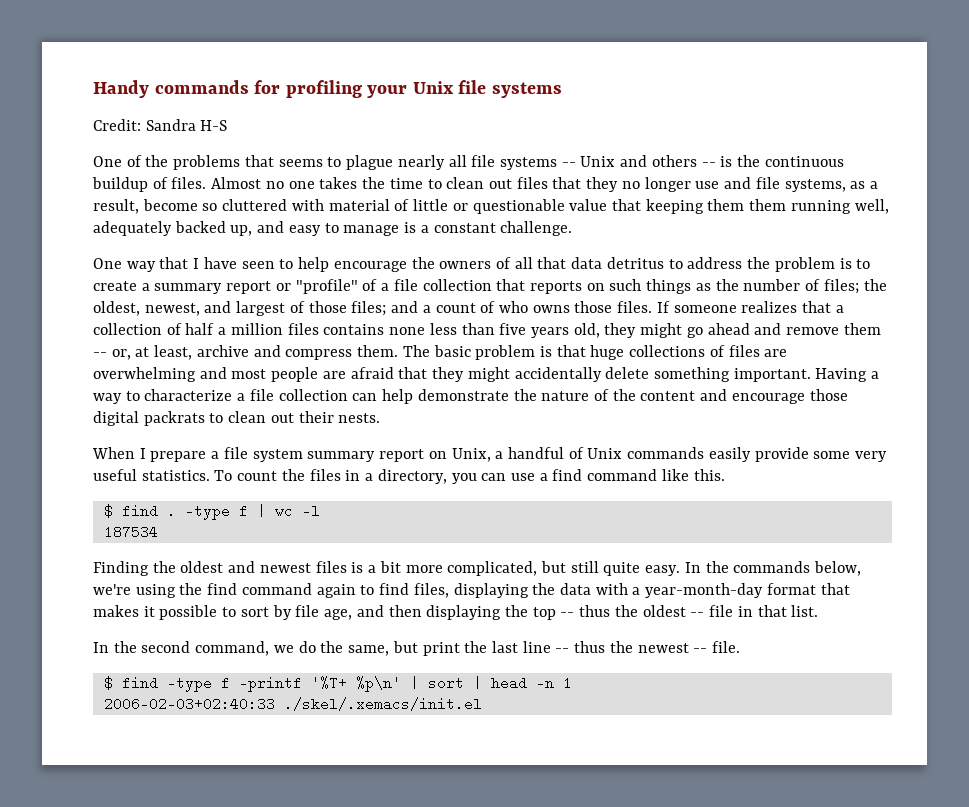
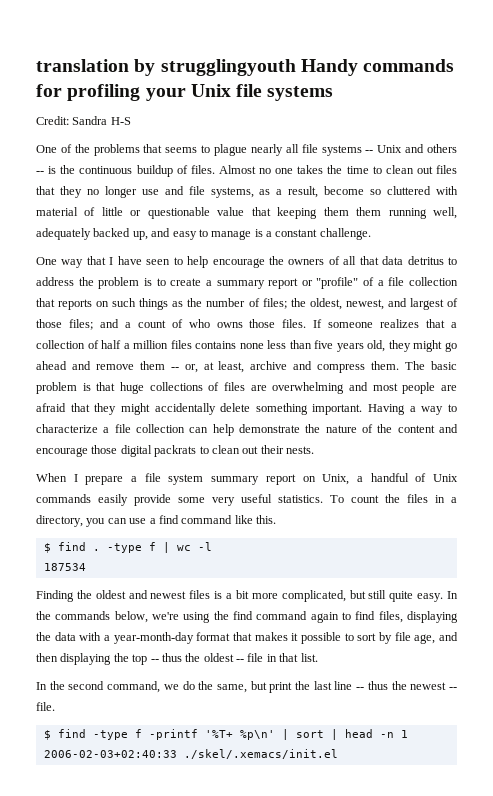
(93, 89) none -> [36,59,296,76] translation by strugglingyouth

